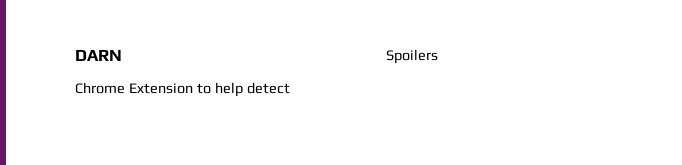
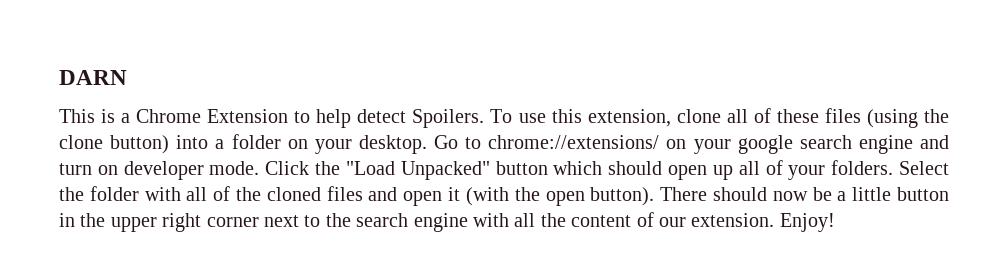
(122, 55) none -> [59,109,131,123] This is a
[386,49,438,64] Spoilers -> [412,108,950,128] [59,134,949,154] [59,160,950,180] [59,186,950,206] [59,212,835,232] Spoilers. To use this extension, clone all of these files (using the clone button) into a folder on your desktop. Go to chrome://extensions/ on your google search engine and turn on developer mode. Click the "Load Unpacked" button which should open up all of your folders. Select the folder with all of the cloned files and open it (with the open button). There should now be a little button in the upper right corner next to the search engine with all the content of our extension. Enjoy!

